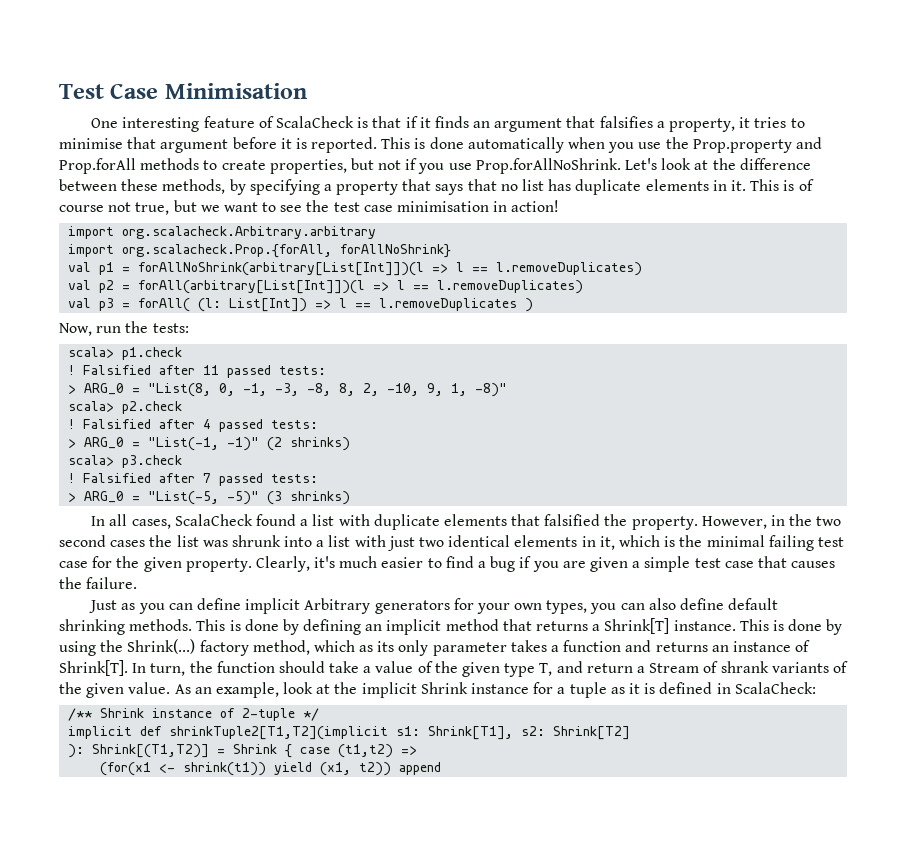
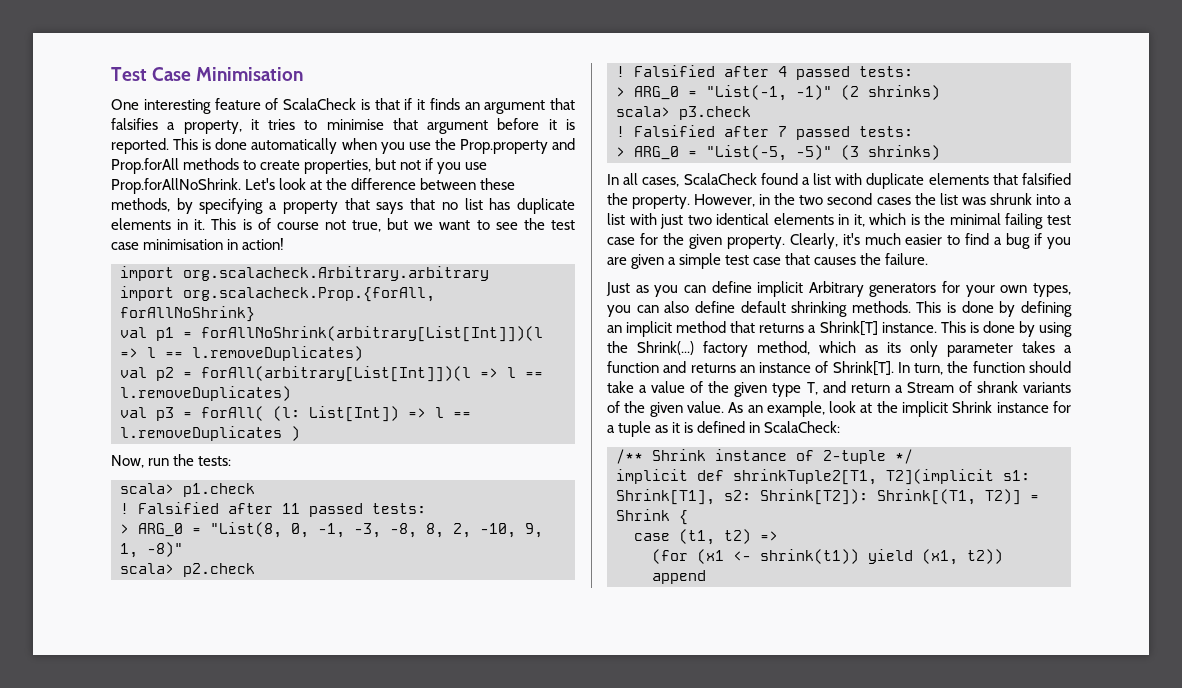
[169,726,389,740] shrinkTuple2[T1,T2](implicit -> [733,469,994,485] shrinkTuple2[T1, T2](implicit
[553,726,631,740] [68,744,210,758] Shrink[T2] // ): Shrink[(T1,T2)] -> [760,489,1021,505] Shrink[T2]): Shrink[(T1, T2)]
[300,744,394,758] case (t1,t2) -> [634,529,751,545] // case (t1, t2)
[100,762,152,776] (for(x1 -> [652,549,724,564] (for (x1

